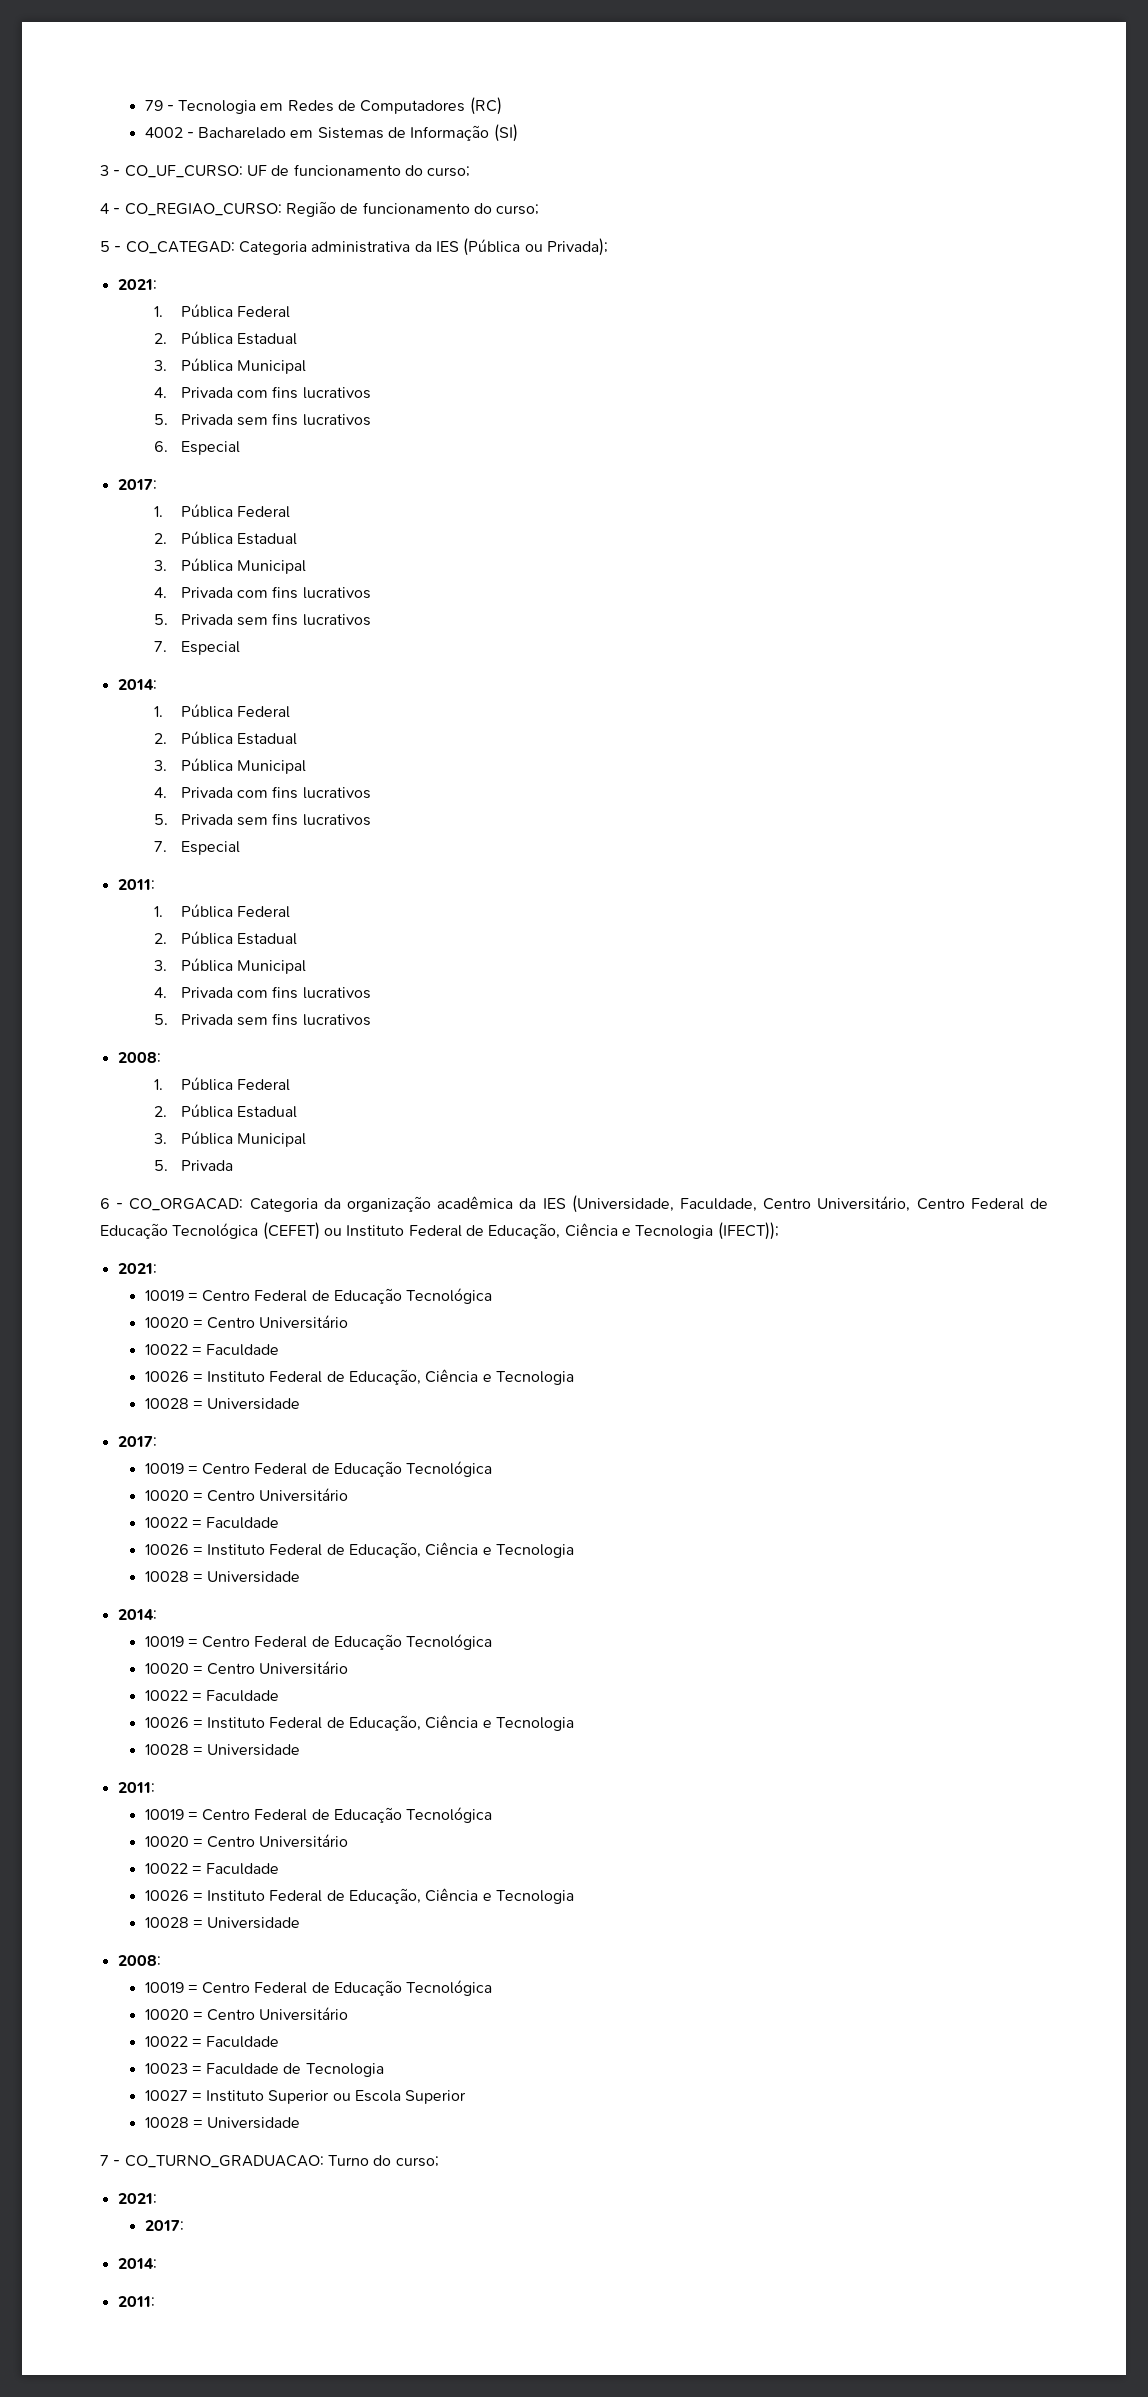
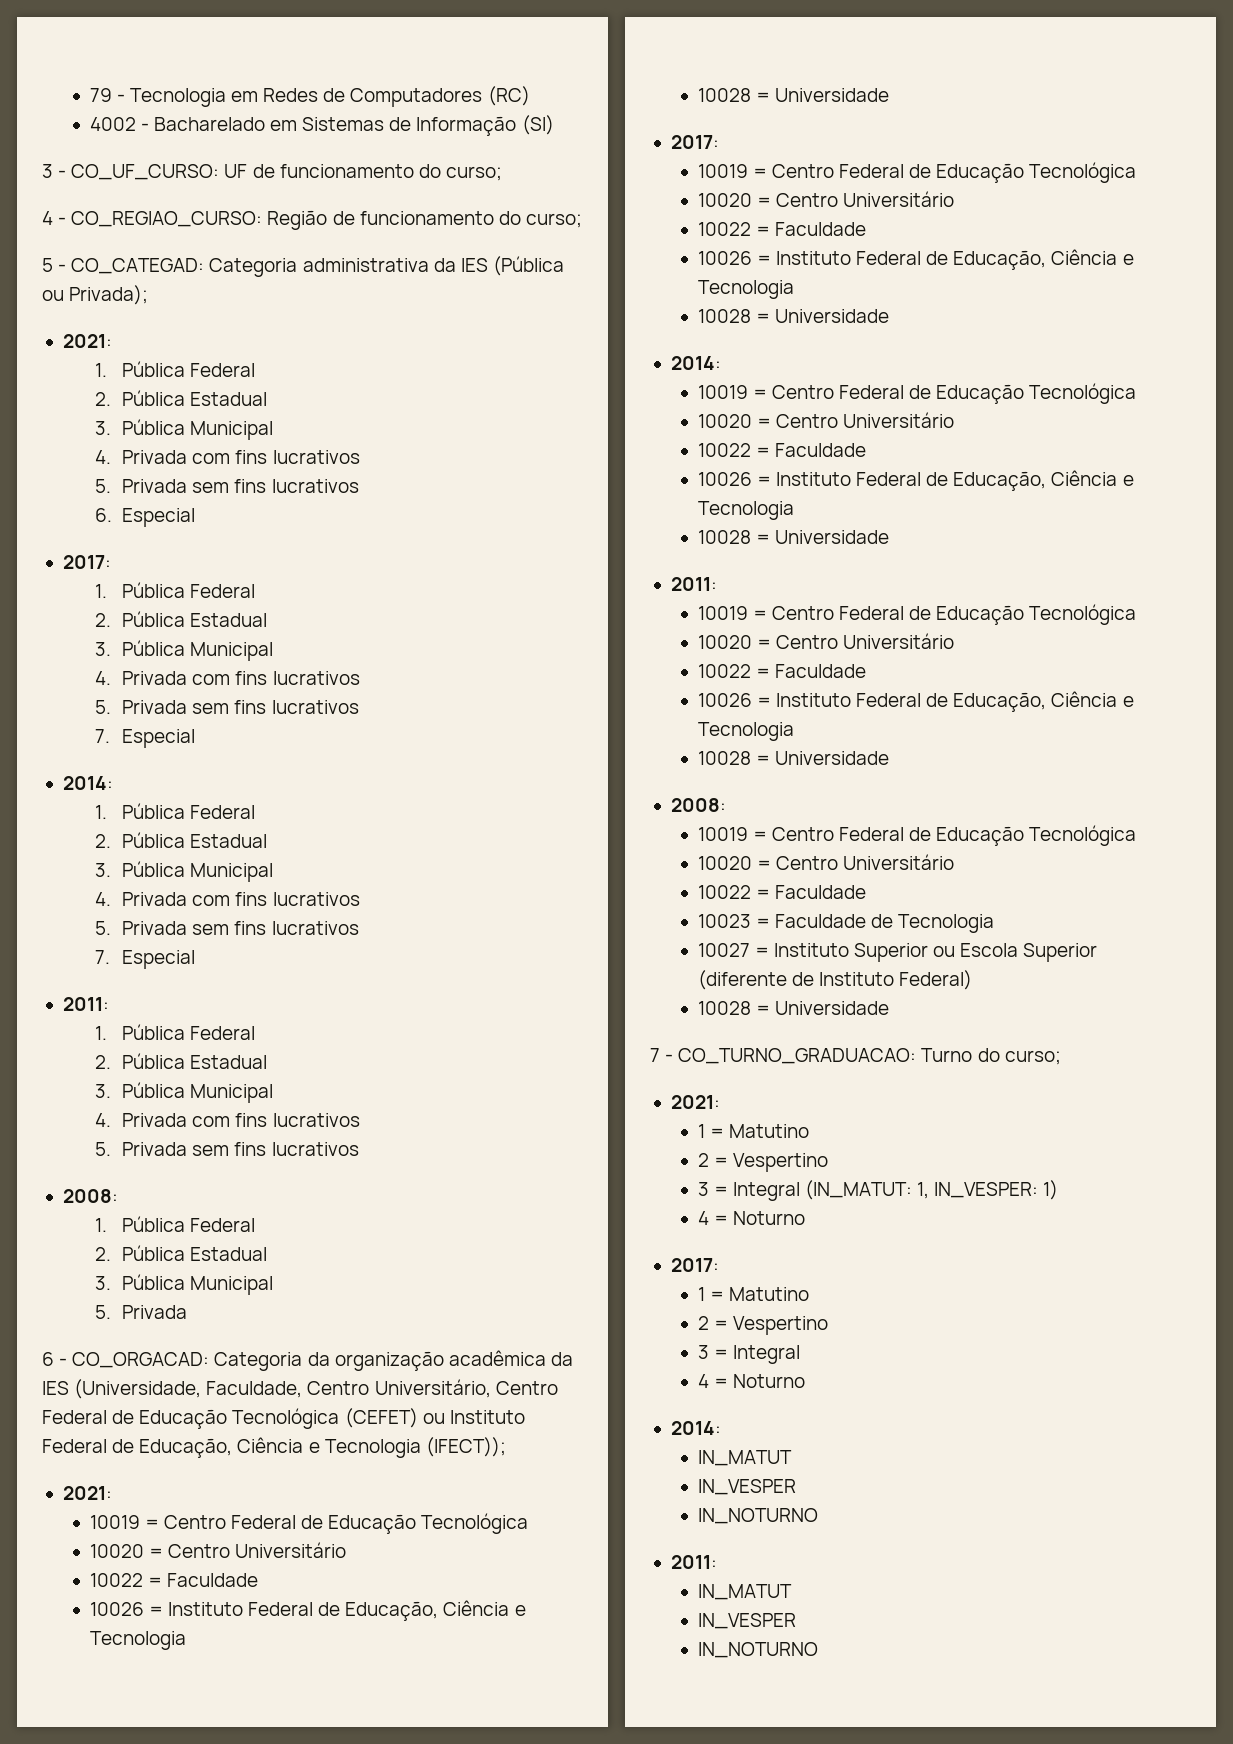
(467, 2097) none -> [697,970,973,990] (diferente de Instituto Federal)
[144,2220,184,2231] [117,2258,157,2269] [117,2296,155,2307] 2017: // 2014: // 2011: -> [697,1124,809,1138] [697,1153,828,1172] [697,1180,1059,1201] [697,1211,805,1225] [670,1258,719,1272] [697,1287,809,1301] [697,1316,828,1335] [697,1345,800,1364] [697,1374,805,1388] [670,1421,721,1435] [697,1450,792,1466] [697,1479,796,1495] [697,1508,818,1524] [670,1555,717,1569] [697,1584,792,1600] [697,1613,796,1629] [697,1642,818,1658] 1 = Matutino // 2 = Vespertino // 3 = Integral (IN_MATUT: 1, IN_VESPER: 1) // 4 = Noturno // 2017: // 1 = Matutino // 2 = Vespertino // 3 = Integral // 4 = Noturno // 2014: // IN_MATUT // IN_VESPER // IN_NOTURNO // 2011: // IN_MATUT // IN_VESPER // IN_NOTURNO

